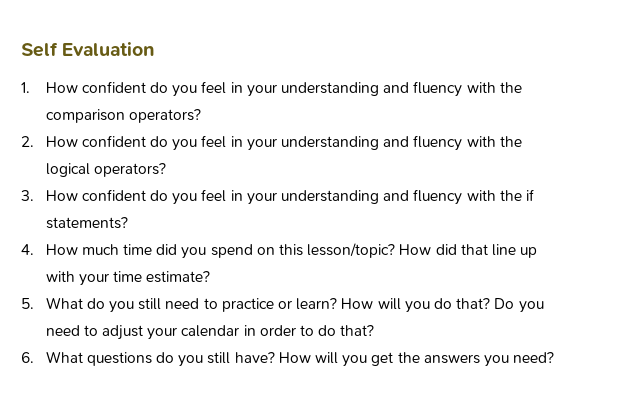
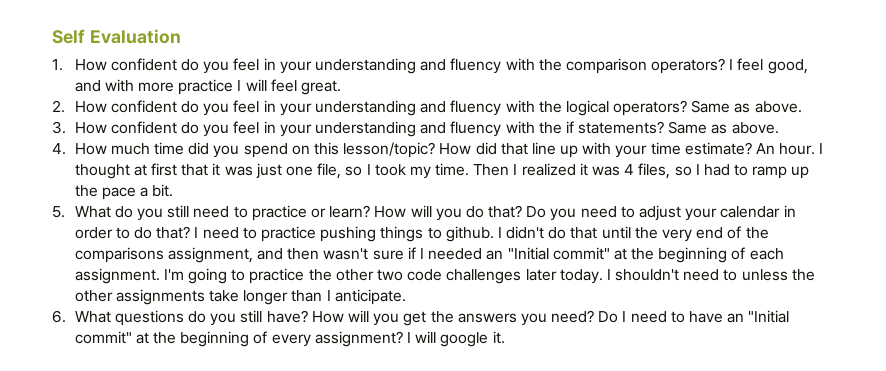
(201, 116) none -> [729,58,808,74] [74,79,341,95] I feel good, and with more practice I will feel great.
(166, 170) none -> [691,100,802,113] Same as above.
(128, 223) none -> [668,121,779,134] Same as above.
(211, 277) none -> [755,143,824,155] [74,163,810,179] [74,184,174,200] An hour. I thought at first that it was just one file, so I took my time. Then I realized it was 4 files, so I had to ramp up the pace a bit.
(375, 330) none -> [194,226,769,242] [74,247,784,263] [74,268,815,284] [74,289,406,305] I need to practice pushing things to github. I didn't do that until the very end of the comparisons assignment, and then wasn't sure if I needed an "Initial commit" at the beginning of each assignment. I'm going to practice the other two code challenges later today. I shouldn't need to unless the other assignments take longer than I anticipate.
(555, 357) none -> [598,310,790,323] [74,331,505,347] Do I need to have an "Initial commit" at the beginning of every assignment? I will google it.

